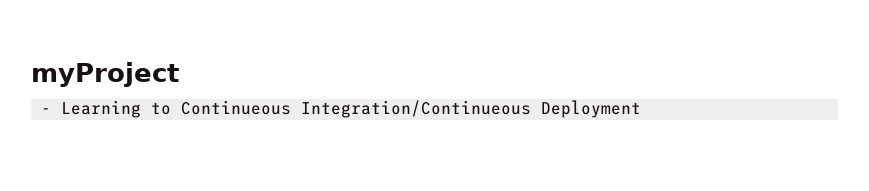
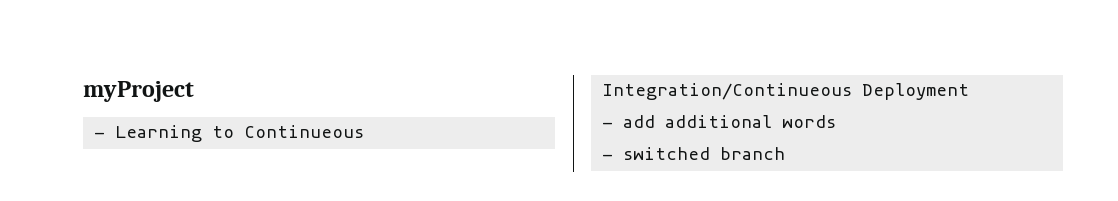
(641, 109) none -> [602,115,837,128] [602,147,786,160] // - add additional words // - switched branch

